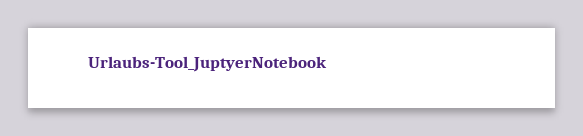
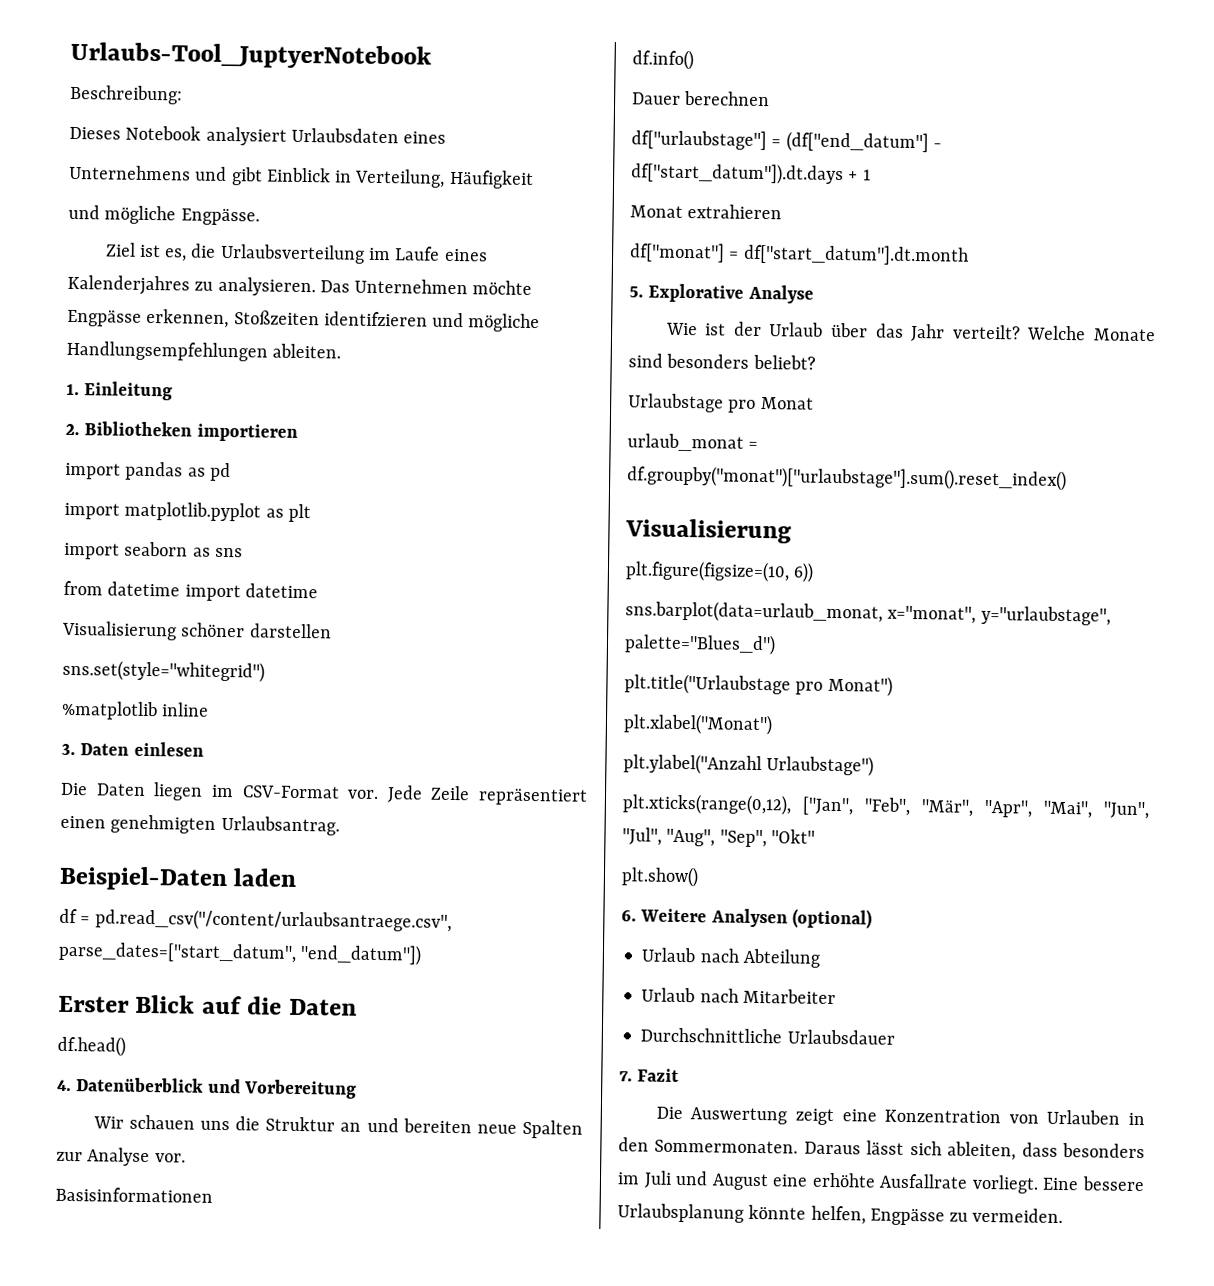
(327, 64) none -> [70,84,183,105] [69,125,447,146] [69,164,534,189] [68,204,260,226] [105,242,488,264] [67,274,533,297] [67,308,541,333] [66,340,342,362] [66,381,174,401] [65,421,298,442] [65,461,231,482] [64,501,311,523] [64,541,243,560] [63,580,318,602] [62,620,332,641] [62,659,265,683] [61,700,210,721] [61,741,204,757] [60,782,588,806] [60,814,340,836] [59,865,298,892] [59,908,452,933] [58,941,423,966] [58,994,357,1016] [57,1035,126,1057] [57,1077,357,1099] [92,1114,583,1139] [56,1147,186,1167] [55,1186,213,1203] [632,49,694,71] [632,90,771,107] [631,129,942,154] [631,162,871,186] [630,204,783,220] [629,242,969,266] [629,283,814,304] [665,321,1156,342] [628,353,816,370] [628,393,814,413] [627,433,759,452] [627,465,1067,491] [625,518,792,544] [625,560,815,583] [625,600,1111,626] [624,633,776,656] [624,673,893,697] [623,713,773,736] [623,753,875,777] [622,793,1149,820] [622,827,815,848] [621,866,699,888] [621,908,872,929] [641,947,821,968] [641,987,836,1005] [640,1027,895,1045] [619,1068,680,1082] [655,1106,1145,1126] [618,1137,1145,1161] [617,1170,1145,1194] [617,1203,1064,1226] // Beschreibung: // Dieses Notebook analysiert Urlaubsdaten eines // Unternehmens und gibt Einblick in Verteilung, Häufigkeit // und mögliche Engpässe. // Ziel ist es, die Urlaubsverteilung im Laufe eines Kalenderjahres zu analysieren. Das Unternehmen möchte Engpässe erkennen, Stoßzeiten identifzieren und mögliche Handlungsempfehlungen ableiten. // 1. Einleitung // 2. Bibliotheken importieren // import pandas as pd // import matplotlib.pyplot as plt // import seaborn as sns // from datetime import datetime // Visualisierung schöner darstellen // sns.set(style="whitegrid") // %matplotlib inline // 3. Daten einlesen // Die Daten liegen im CSV-Format vor. Jede Zeile repräsentiert einen genehmigten Urlaubsantrag. // Beispiel-Daten laden // df = pd.read_csv("/content/urlaubsantraege.csv", parse_dates=["start_datum", "end_datum"]) // Erster Blick auf die Daten // df.head() // 4. Datenüberblick und Vorbereitung // Wir schauen uns die Struktur an und bereiten neue Spalten zur Analyse vor. // Basisinformationen // df.info() // Dauer berechnen // df["urlaubstage"] = (df["end_datum"] - df["start_datum"]).dt.days + 1 // Monat extrahieren // df["monat"] = df["start_datum"].dt.month // 5. Explorative Analyse // Wie ist der Urlaub über das Jahr verteilt? Welche Monate sind besonders beliebt? // Urlaubstage pro Monat // urlaub_monat = df.groupby("monat")["urlaubstage"].sum().reset_index() // Visualisierung // plt.figure(figsize=(10, 6)) // sns.barplot(data=urlaub_monat, x="monat", y="urlaubstage", palette="Blues_d") // plt.title("Urlaubstage pro Monat") // plt.xlabel("Monat") // plt.ylabel("Anzahl Urlaubstage") // plt.xticks(range(0,12), ["Jan", "Feb", "Mär", "Apr", "Mai", "Jun", "Jul", "Aug", "Sep", "Okt" // plt.show() // 6. Weitere Analysen (optional) // Urlaub nach Abteilung // Urlaub nach Mitarbeiter // Durchschnittliche Urlaubsdauer // 7. Fazit // Die Auswertung zeigt eine Konzentration von Urlauben in den Sommermonaten. Daraus lässt sich ableiten, dass besonders im Juli und August eine erhöhte Ausfallrate vorliegt. Eine bessere Urlaubsplanung könnte helfen, Engpässe zu vermeiden.

